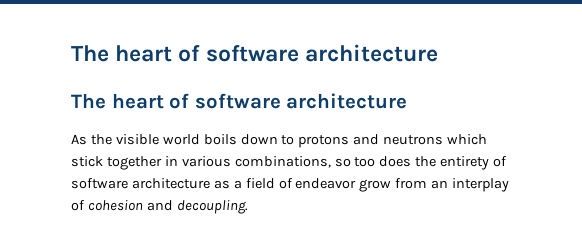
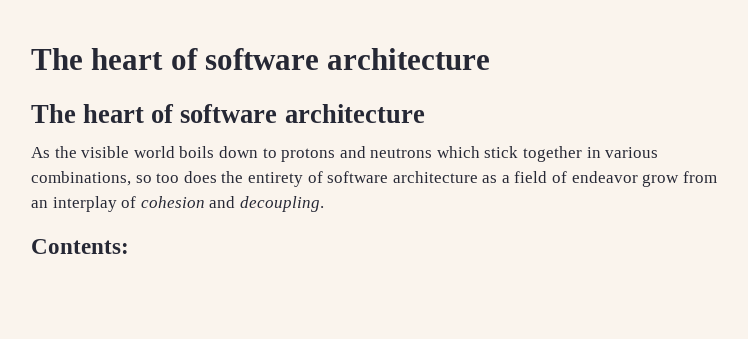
(248, 207) none -> [31,239,129,254] // Contents:

